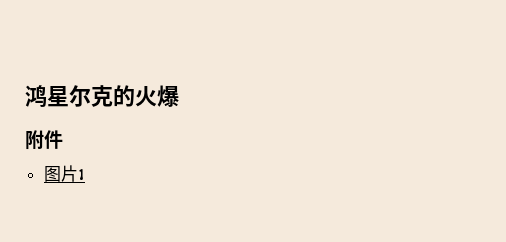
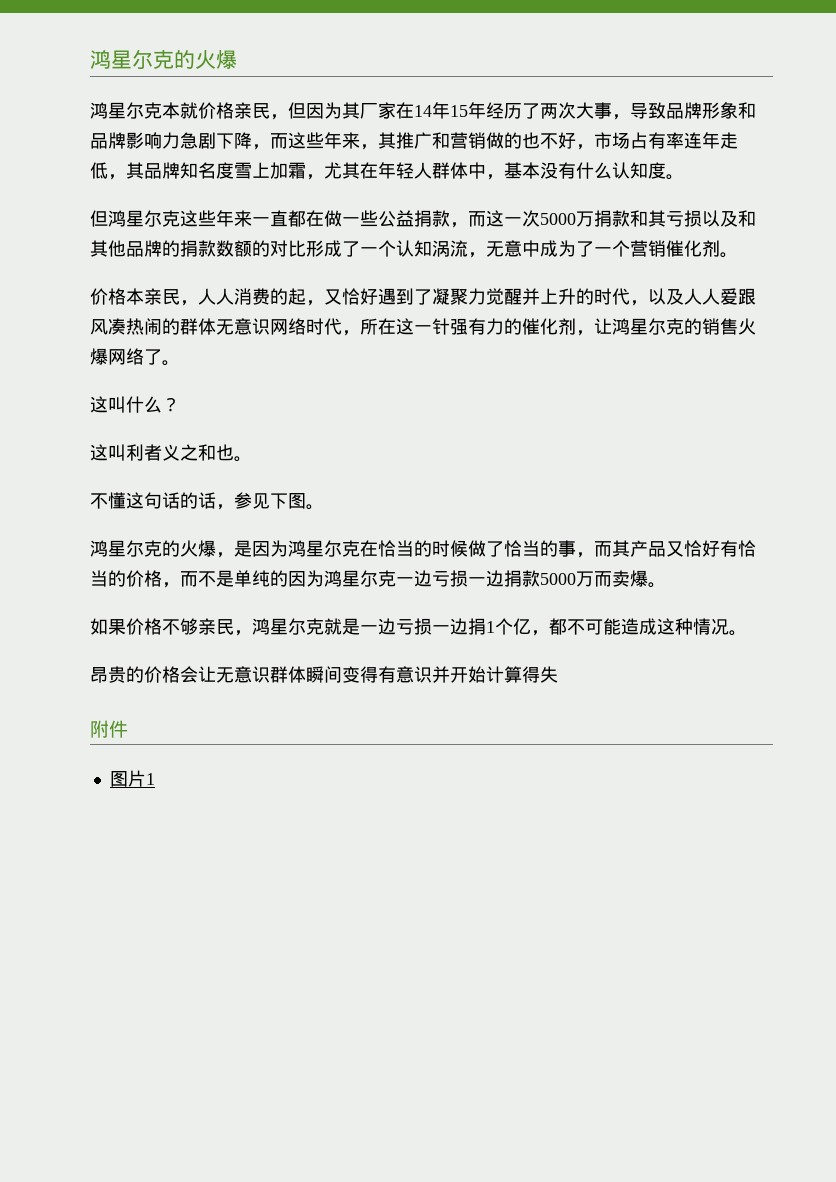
[25,85,179,107] 鸿星尔克的火爆 -> [90,49,237,69] [90,102,756,120] [90,132,738,150] [90,162,684,180] [90,210,756,228] [90,240,738,258] [90,288,756,306] [90,318,756,336] [90,348,180,366] [90,396,180,413] [90,444,252,462] [90,492,324,510] [90,540,756,558] [90,570,666,588] [90,618,747,636] [90,666,558,683] 鸿星尔克的火爆 // 鸿星尔克本就价格亲民，但因为其厂家在14年15年经历了两次大事，导致品牌形象和品牌影响力急剧下降，而这些年来，其推广和营销做的也不好，市场占有率连年走低，其品牌知名度雪上加霜，尤其在年轻人群体中，基本没有什么认知度。 // 但鸿星尔克这些年来一直都在做一些公益捐款，而这一次5000万捐款和其亏损以及和其他品牌的捐款数额的对比形成了一个认知涡流，无意中成为了一个营销催化剂。 // 价格本亲民，人人消费的起，又恰好遇到了凝聚力觉醒并上升的时代，以及人人爱跟风凑热闹的群体无意识网络时代，所在这一针强有力的催化剂，让鸿星尔克的销售火爆网络了。 // 这叫什么？ // 这叫利者义之和也。 // 不懂这句话的话，参见下图。 // 鸿星尔克的火爆，是因为鸿星尔克在恰当的时候做了恰当的事，而其产品又恰好有恰当的价格，而不是单纯的因为鸿星尔克一边亏损一边捐款5000万而卖爆。 // 如果价格不够亲民，鸿星尔克就是一边亏损一边捐1个亿，都不可能造成这种情况。 // 昂贵的价格会让无意识群体瞬间变得有意识并开始计算得失

